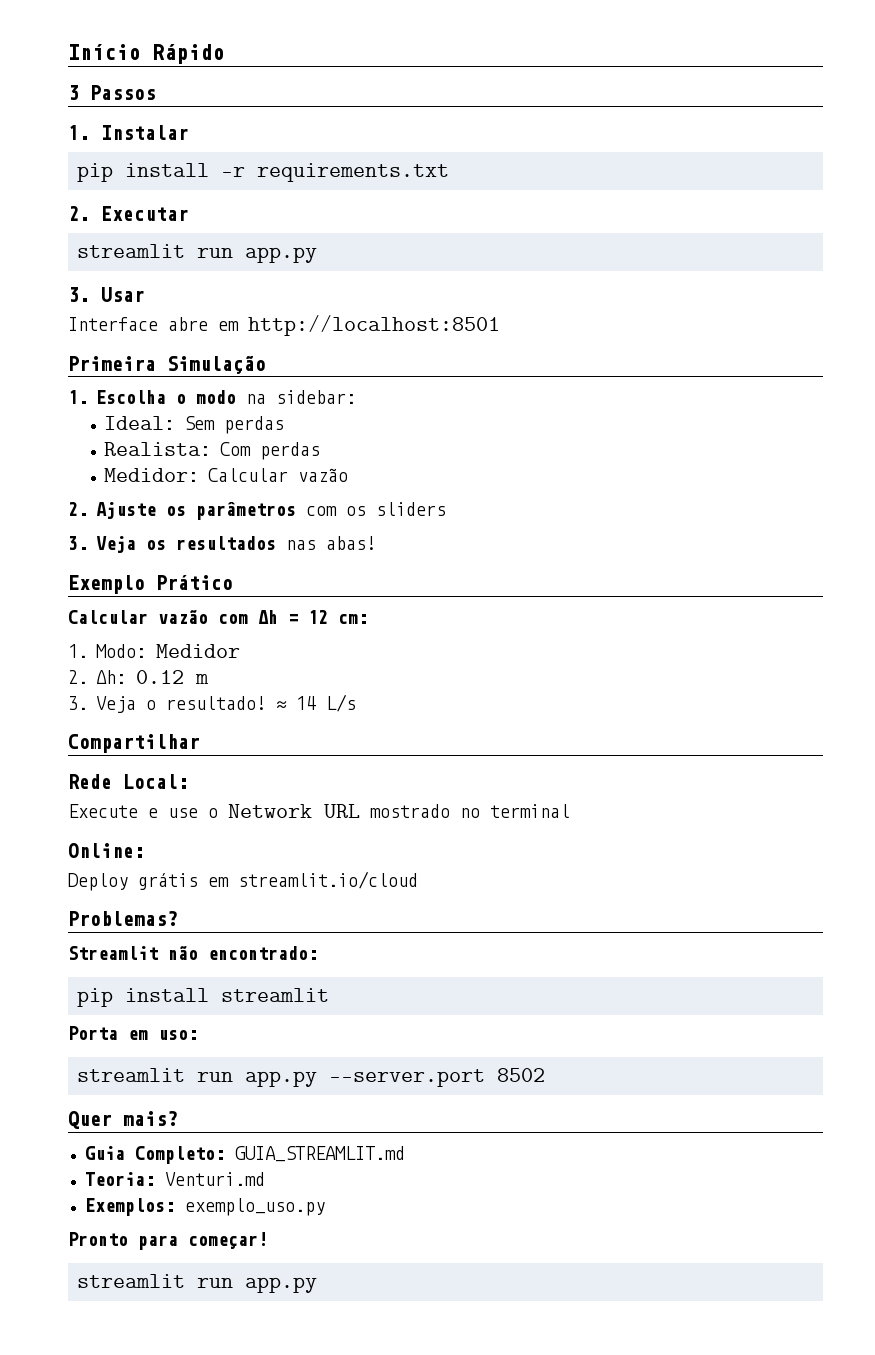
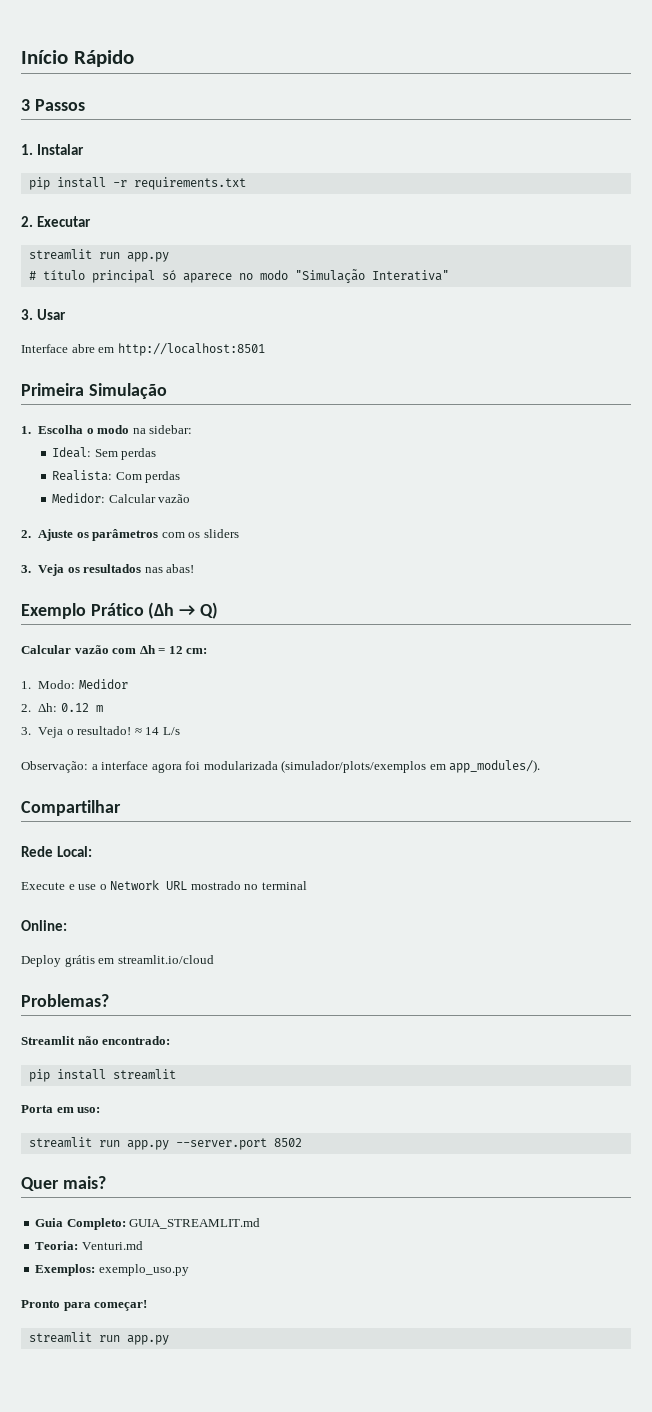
(317, 255) none -> [28,269,449,283] // # título principal só aparece no modo "Simulação Interativa"
(233, 582) none -> [148,602,218,619] (Δh → Q)
(356, 703) none -> [21,760,541,773] // Observação: a interface agora foi modularizada (simulador/plots/exemplos em app_modules/).

